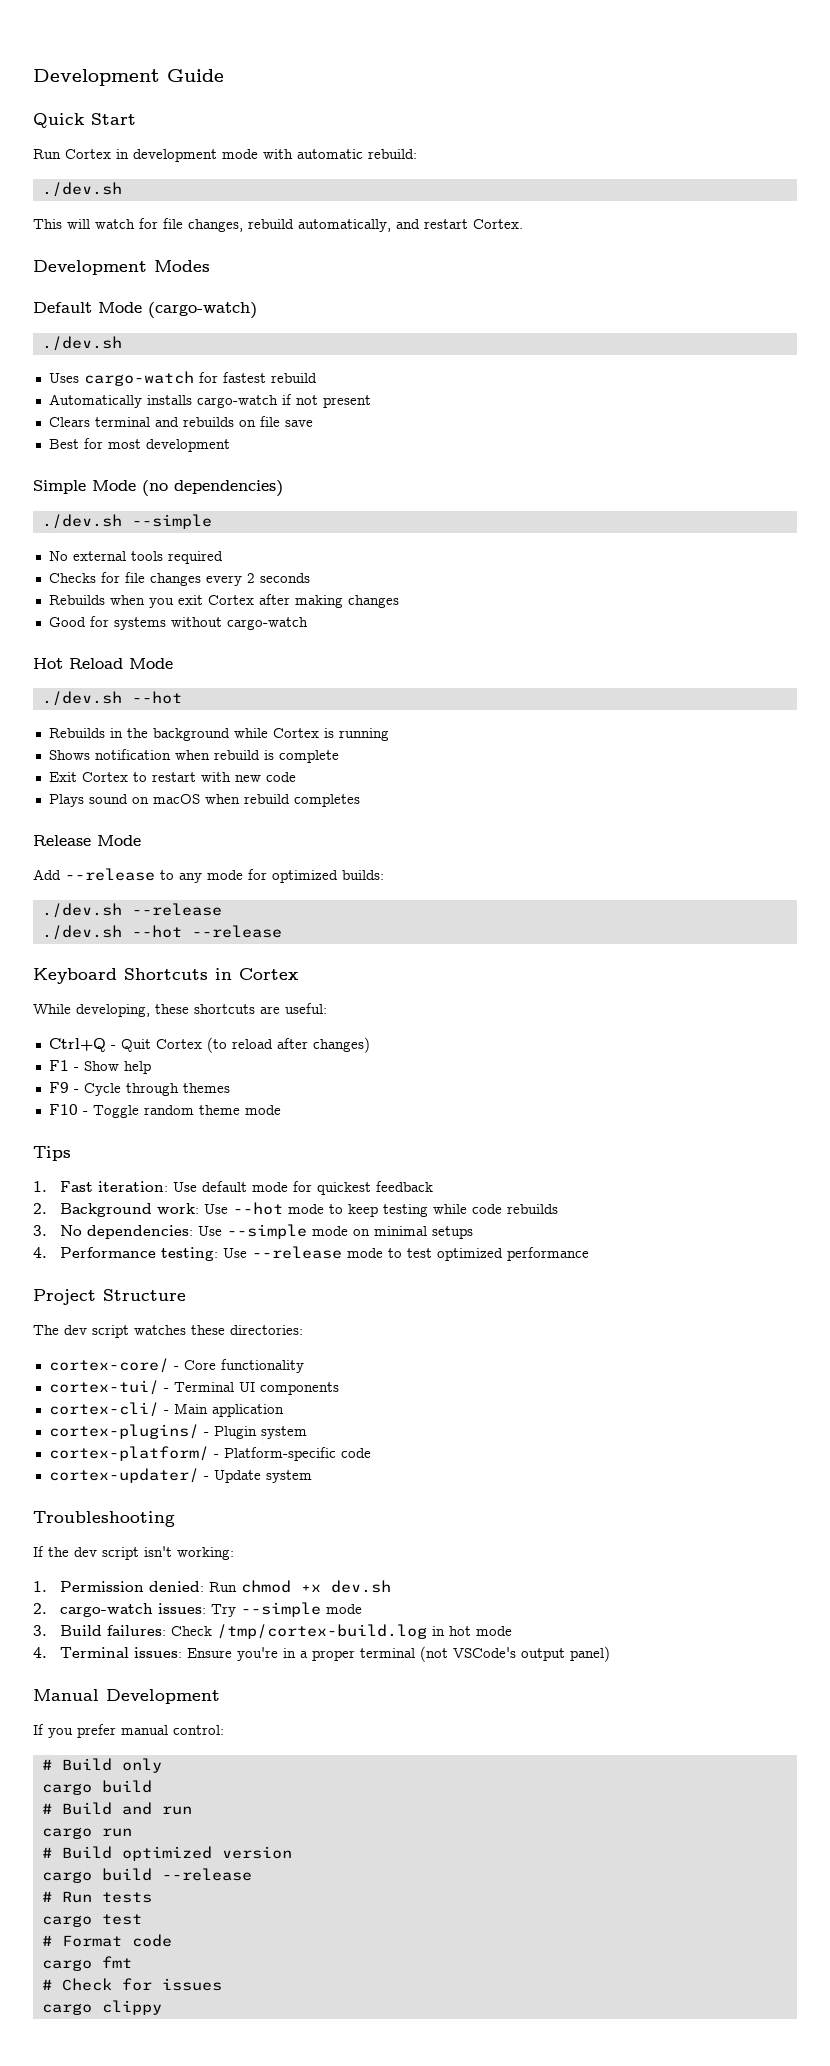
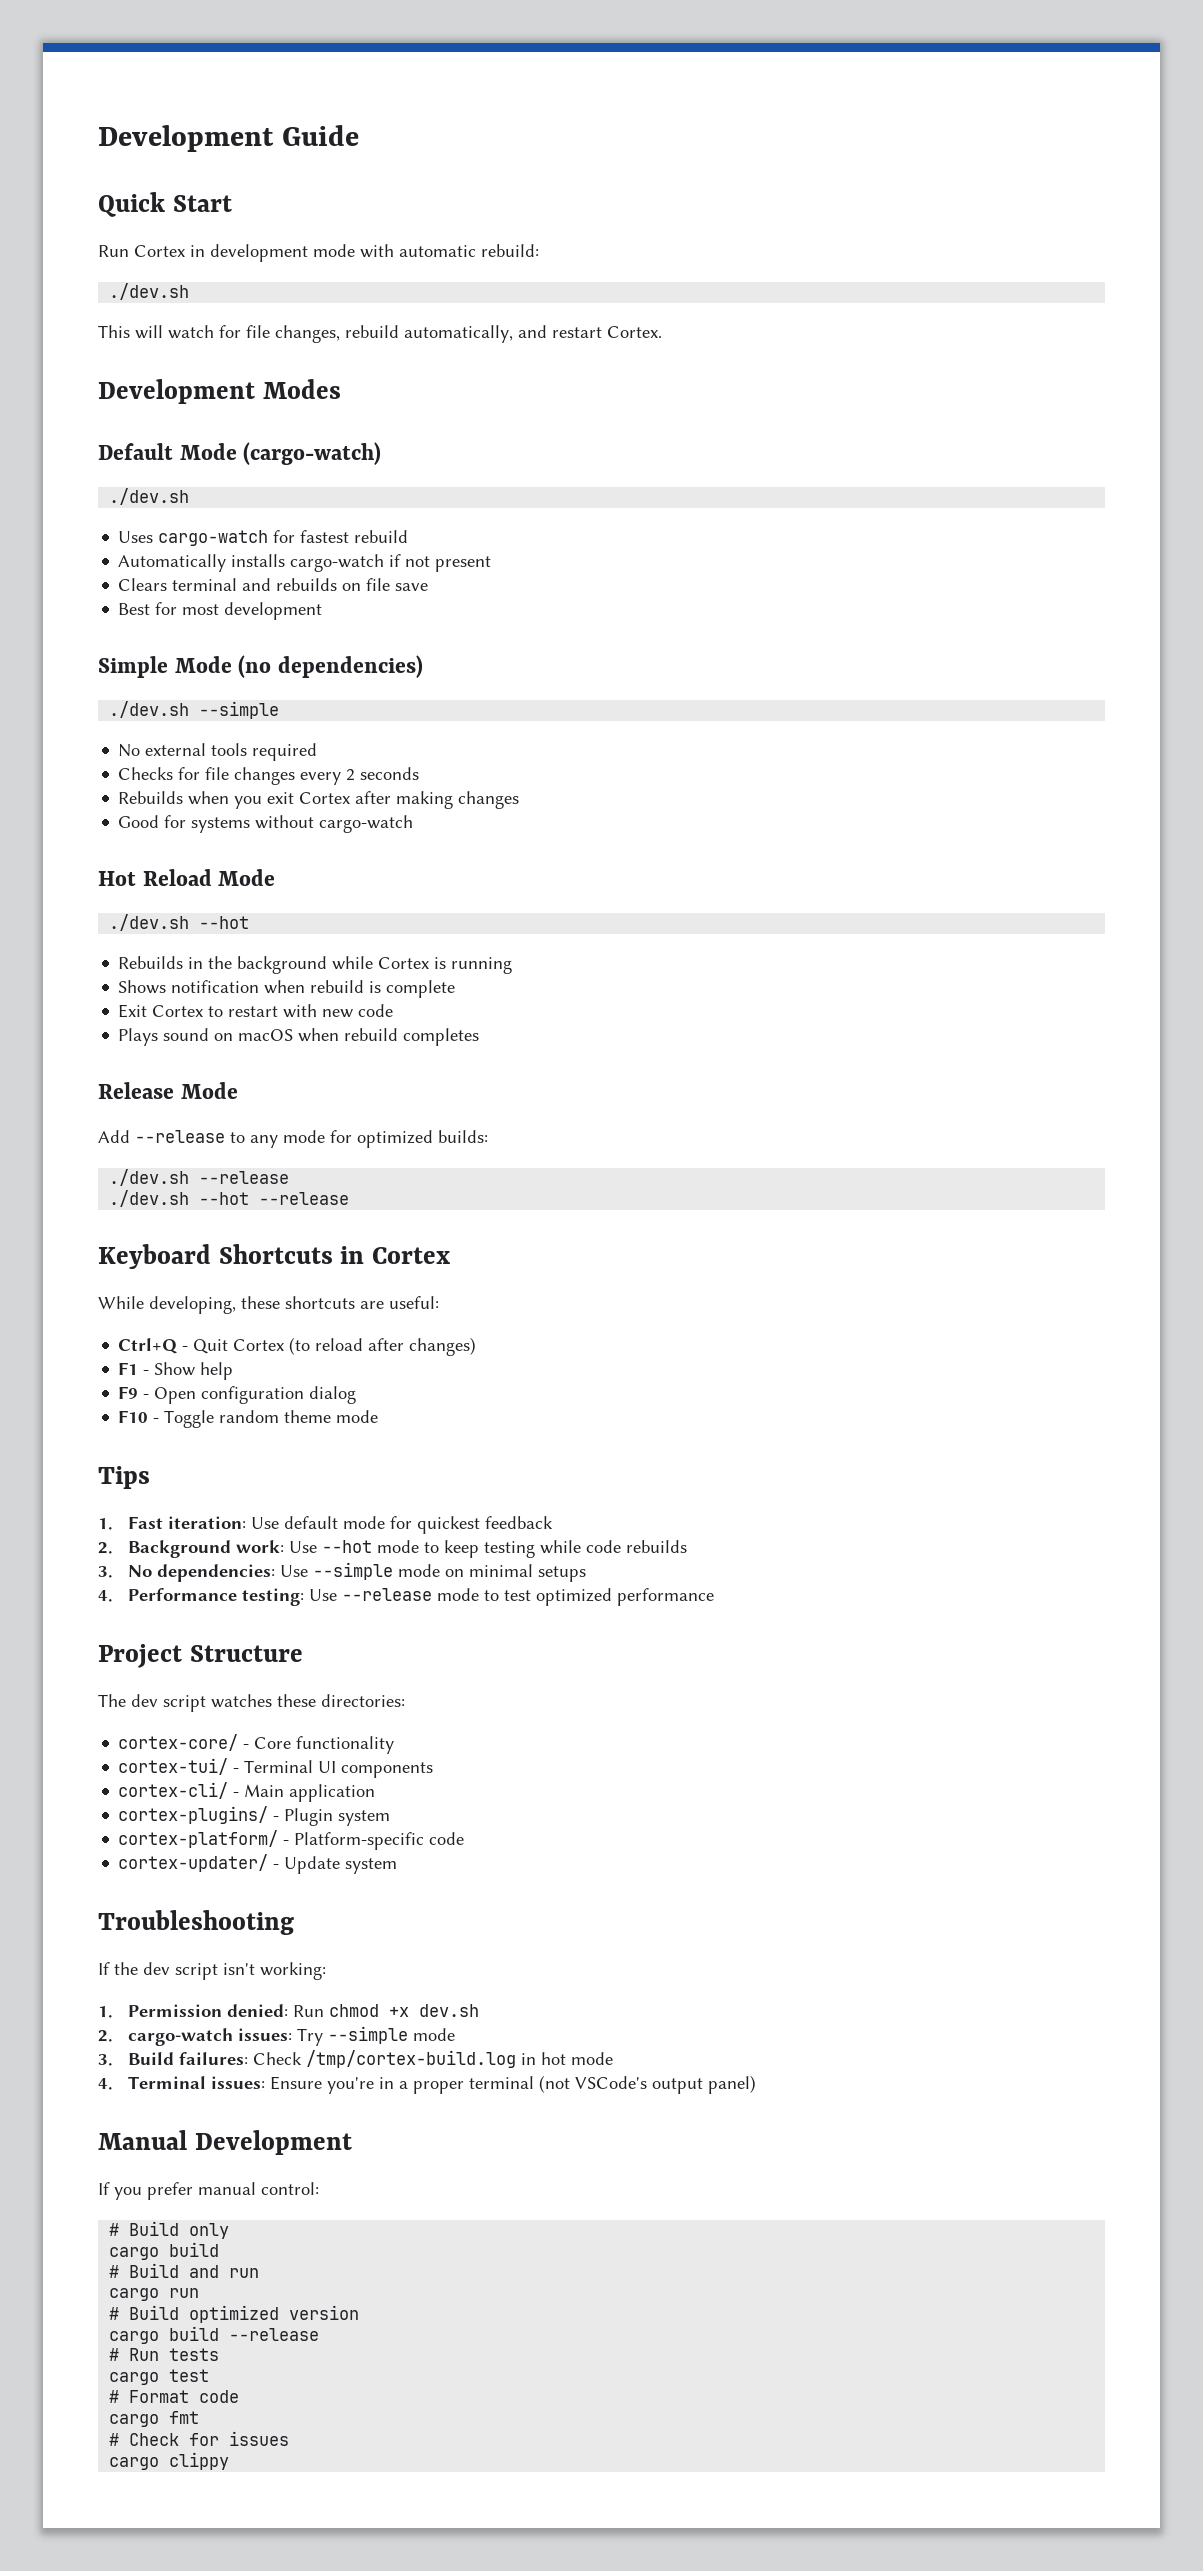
[83,1083,230,1096] Cycle through themes -> [154,1386,357,1404] Open configuration dialog

